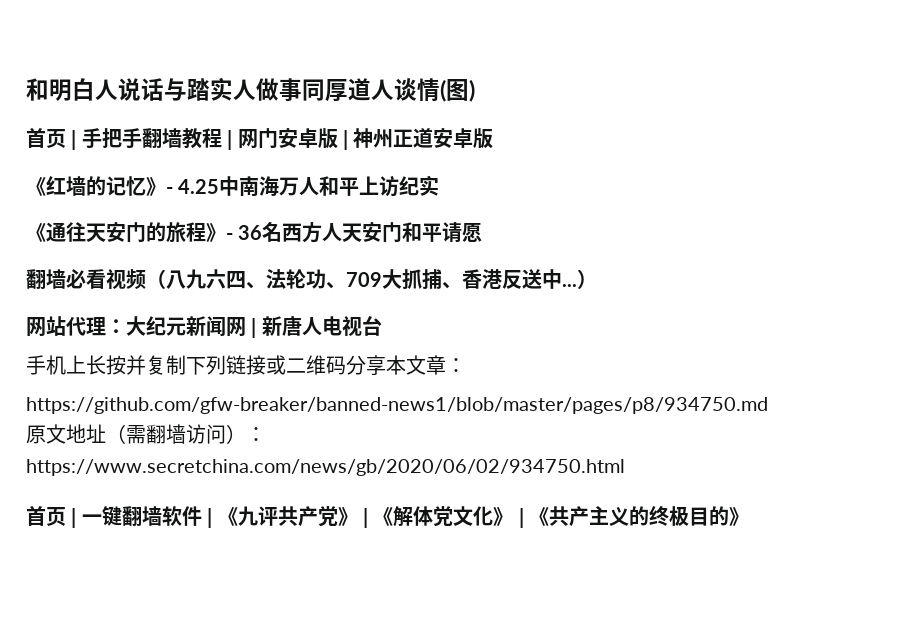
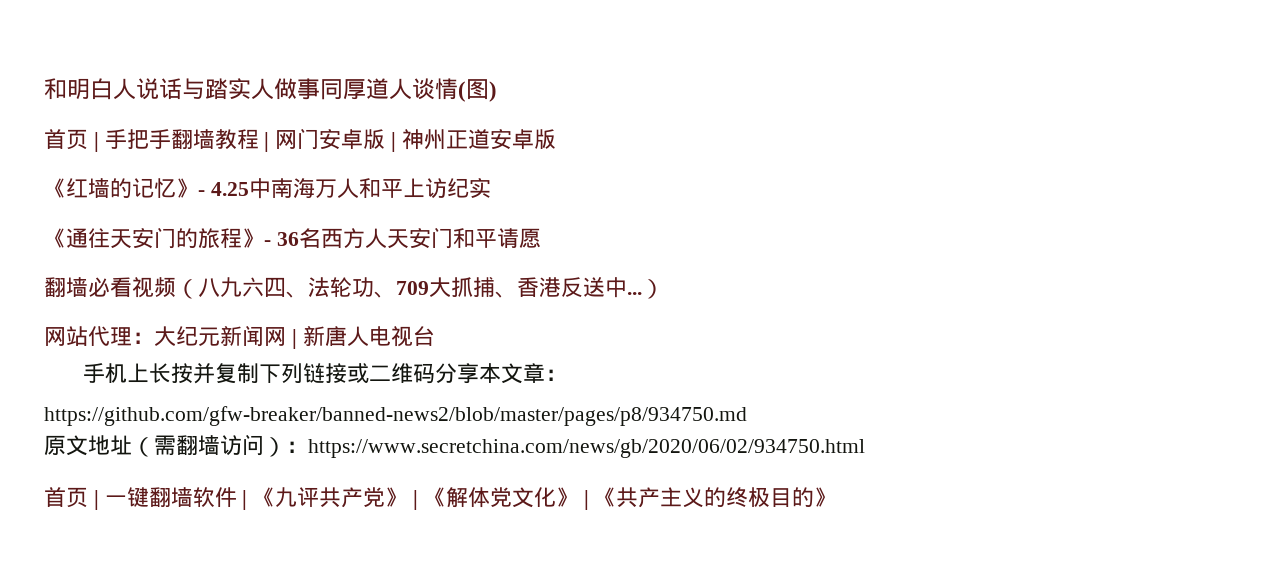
[26,397,768,414] https://github.com/gfw-breaker/banned-news1/blob/master/pages/p8/934750.md -> [44,406,747,426] https://github.com/gfw-breaker/banned-news2/blob/master/pages/p8/934750.md

